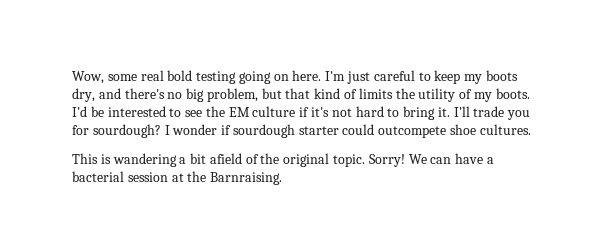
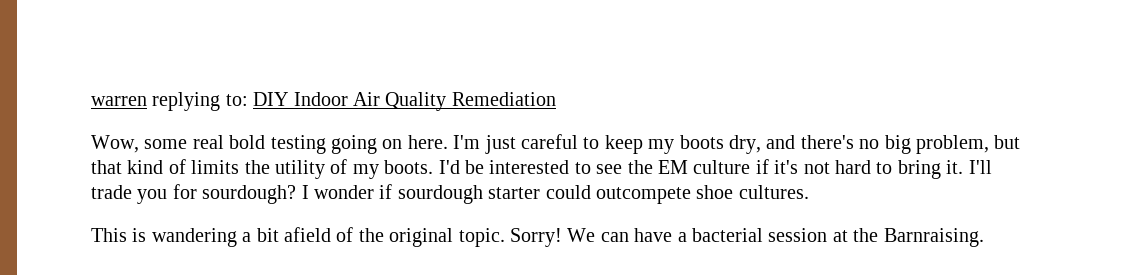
(72, 77) none -> [91,92,556,111] warren replying to: DIY Indoor Air Quality Remediation //

